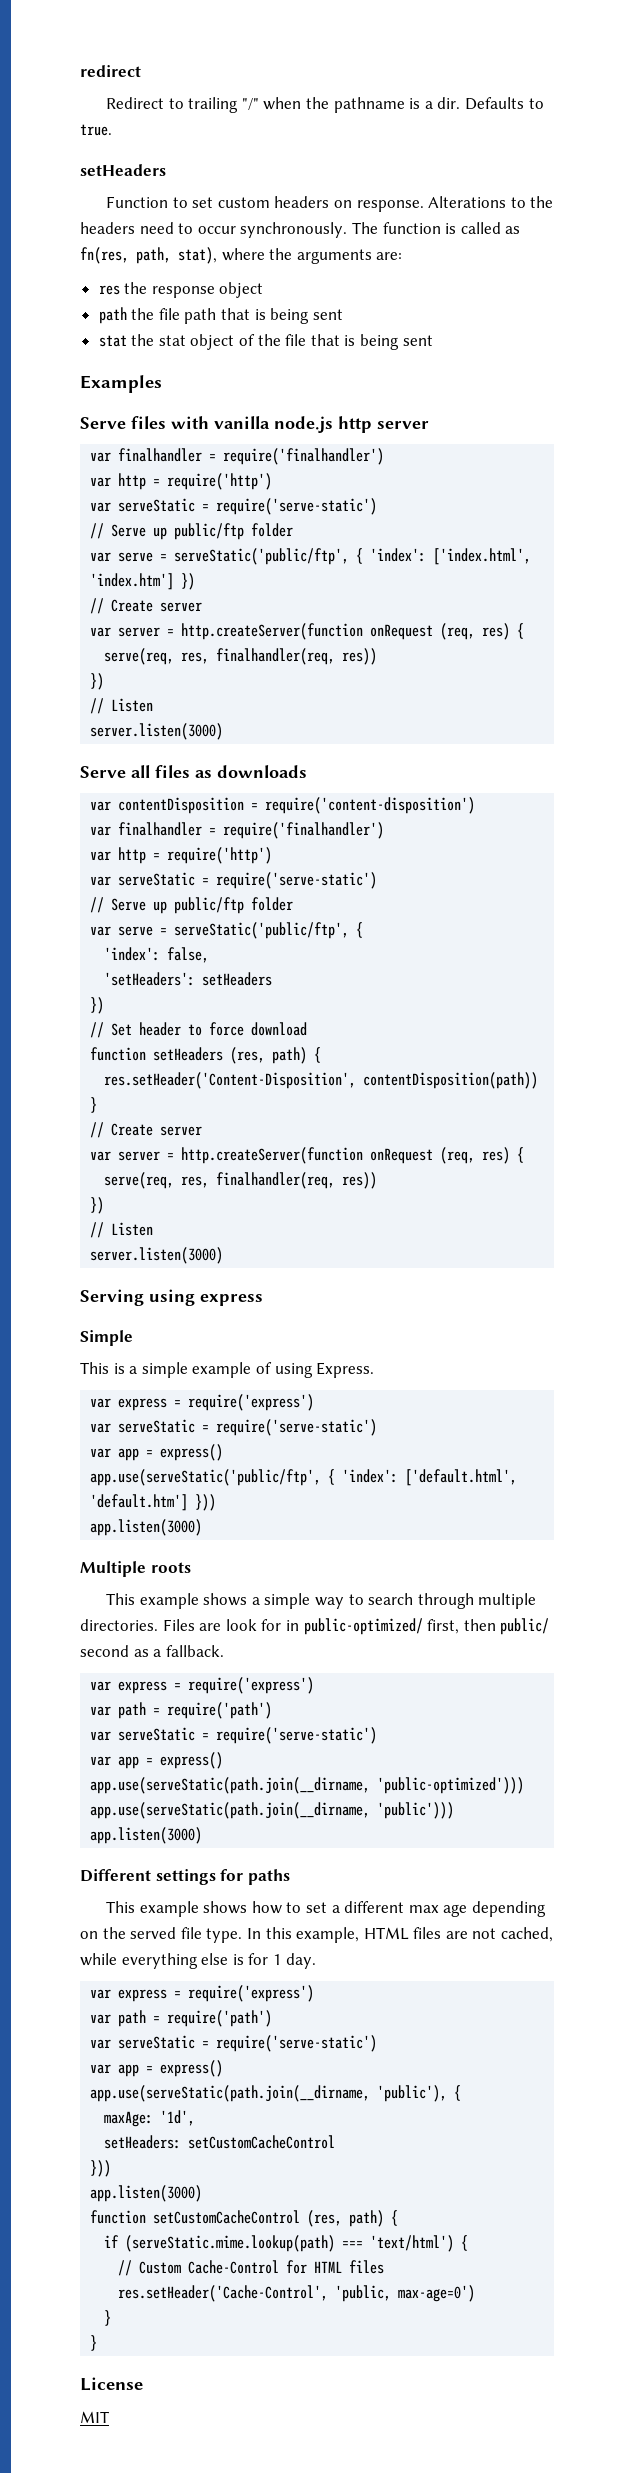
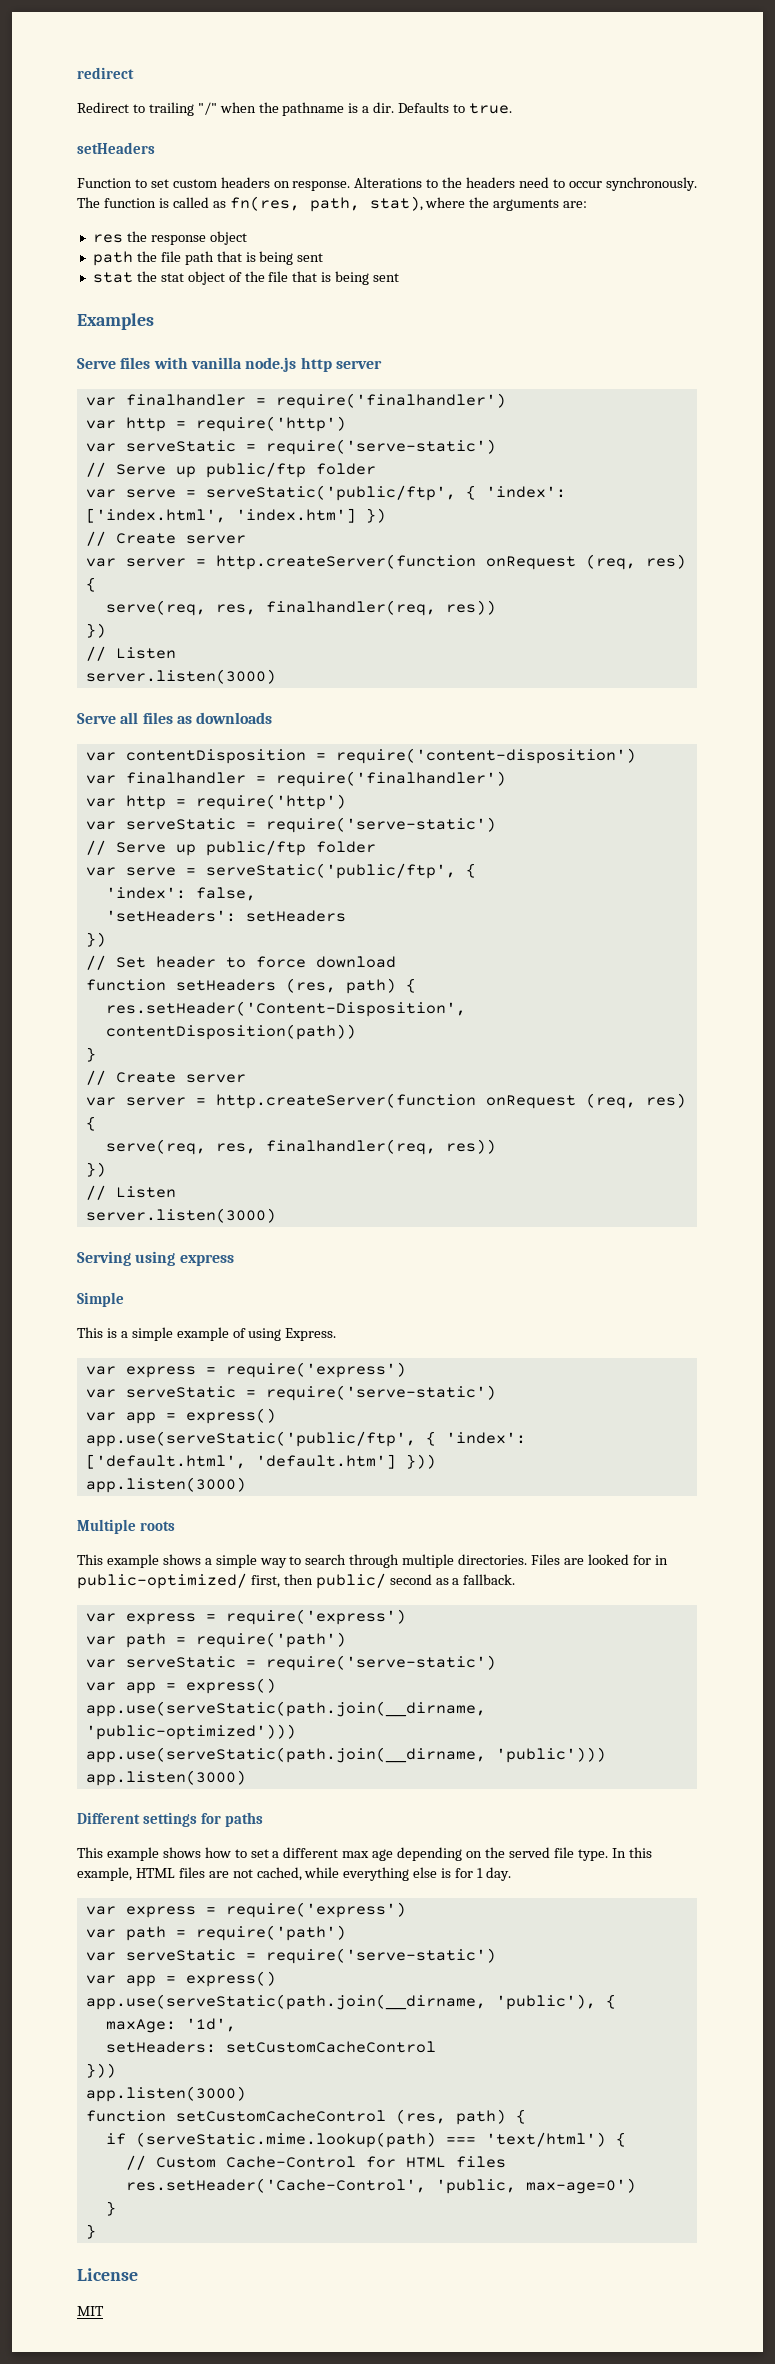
[225,1619,257,1631] look -> [587,1554,629,1565] looked

